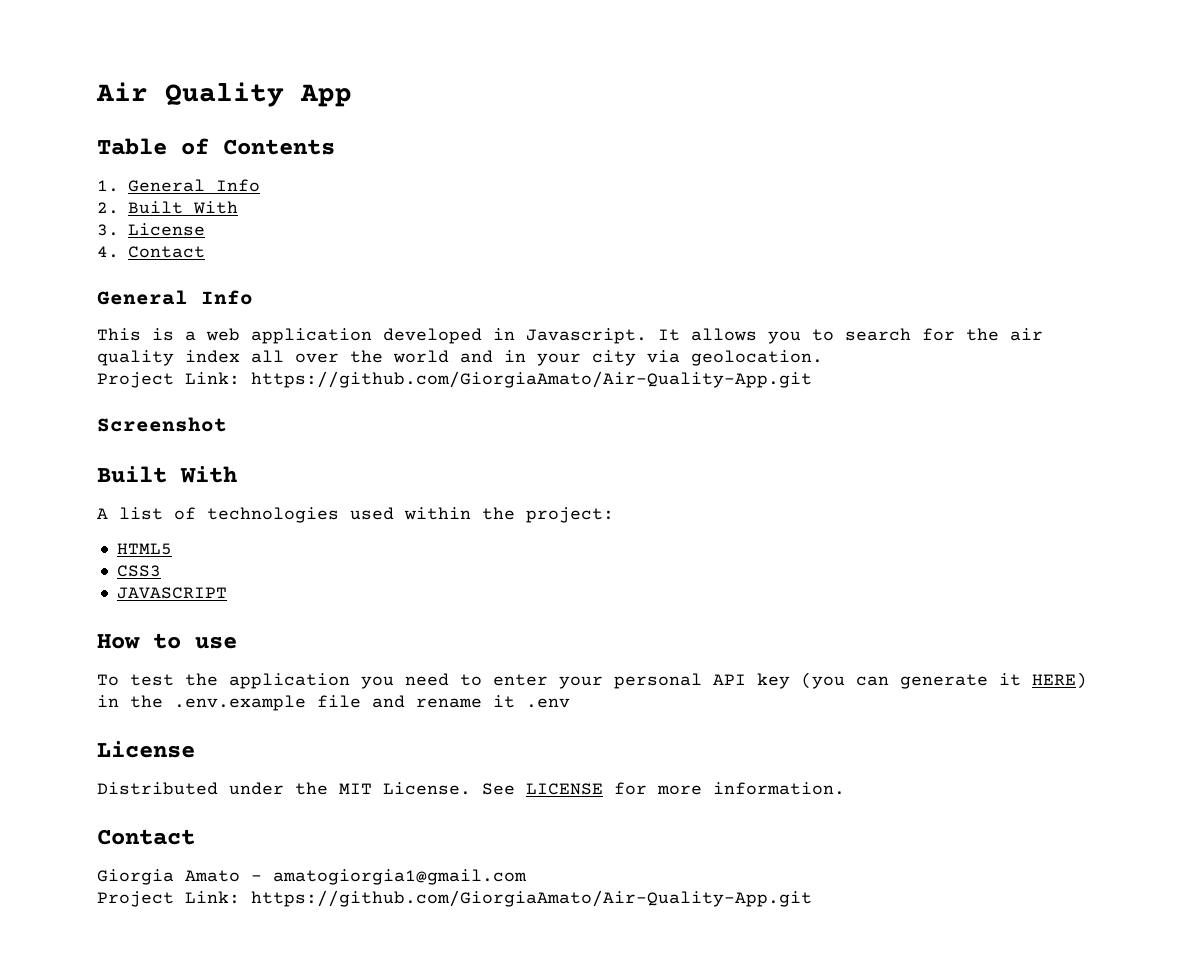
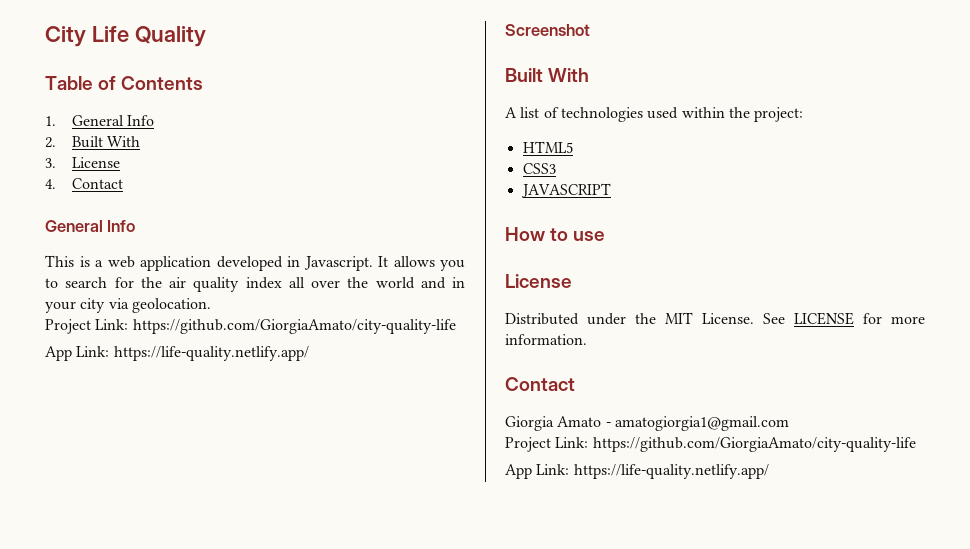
[96,82,148,101] Air -> [45,26,129,47] City Life
[300,84,352,107] App -> (206, 36) none
[251,371,812,388] https://github.com/GiorgiaAmato/Air-Quality-App.git -> [132,319,456,334] [45,346,309,361] https://github.com/GiorgiaAmato/city-quality-life // App Link: https://life-quality.netlify.app/
[97,672,1087,689] [97,695,570,711] // To test the application you need to enter your personal API key (you can generate it HERE) in the .env.example file and rename it .env -> (606, 236) none
[251,890,812,907] https://github.com/GiorgiaAmato/Air-Quality-App.git -> [592,437,916,452] [505,464,769,479] https://github.com/GiorgiaAmato/city-quality-life // App Link: https://life-quality.netlify.app/

